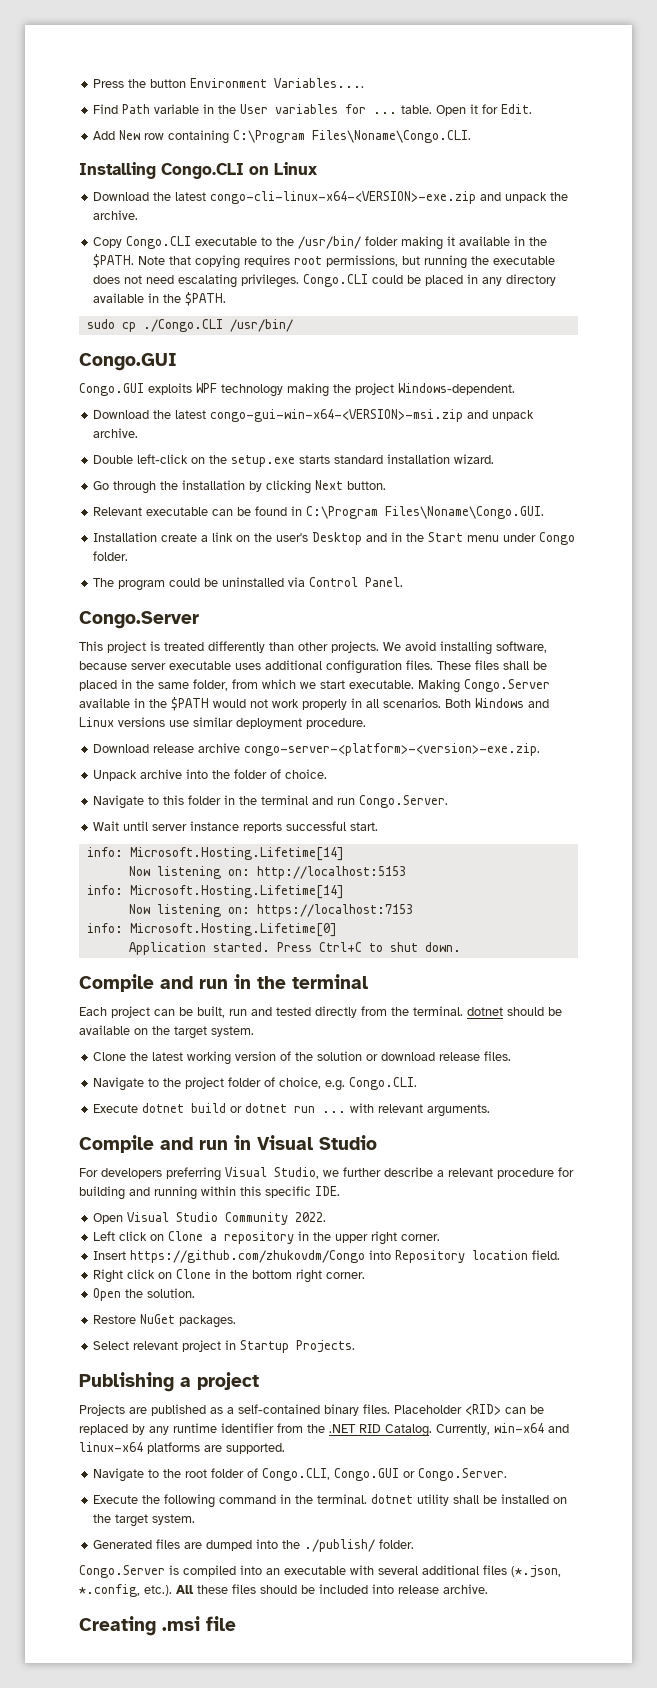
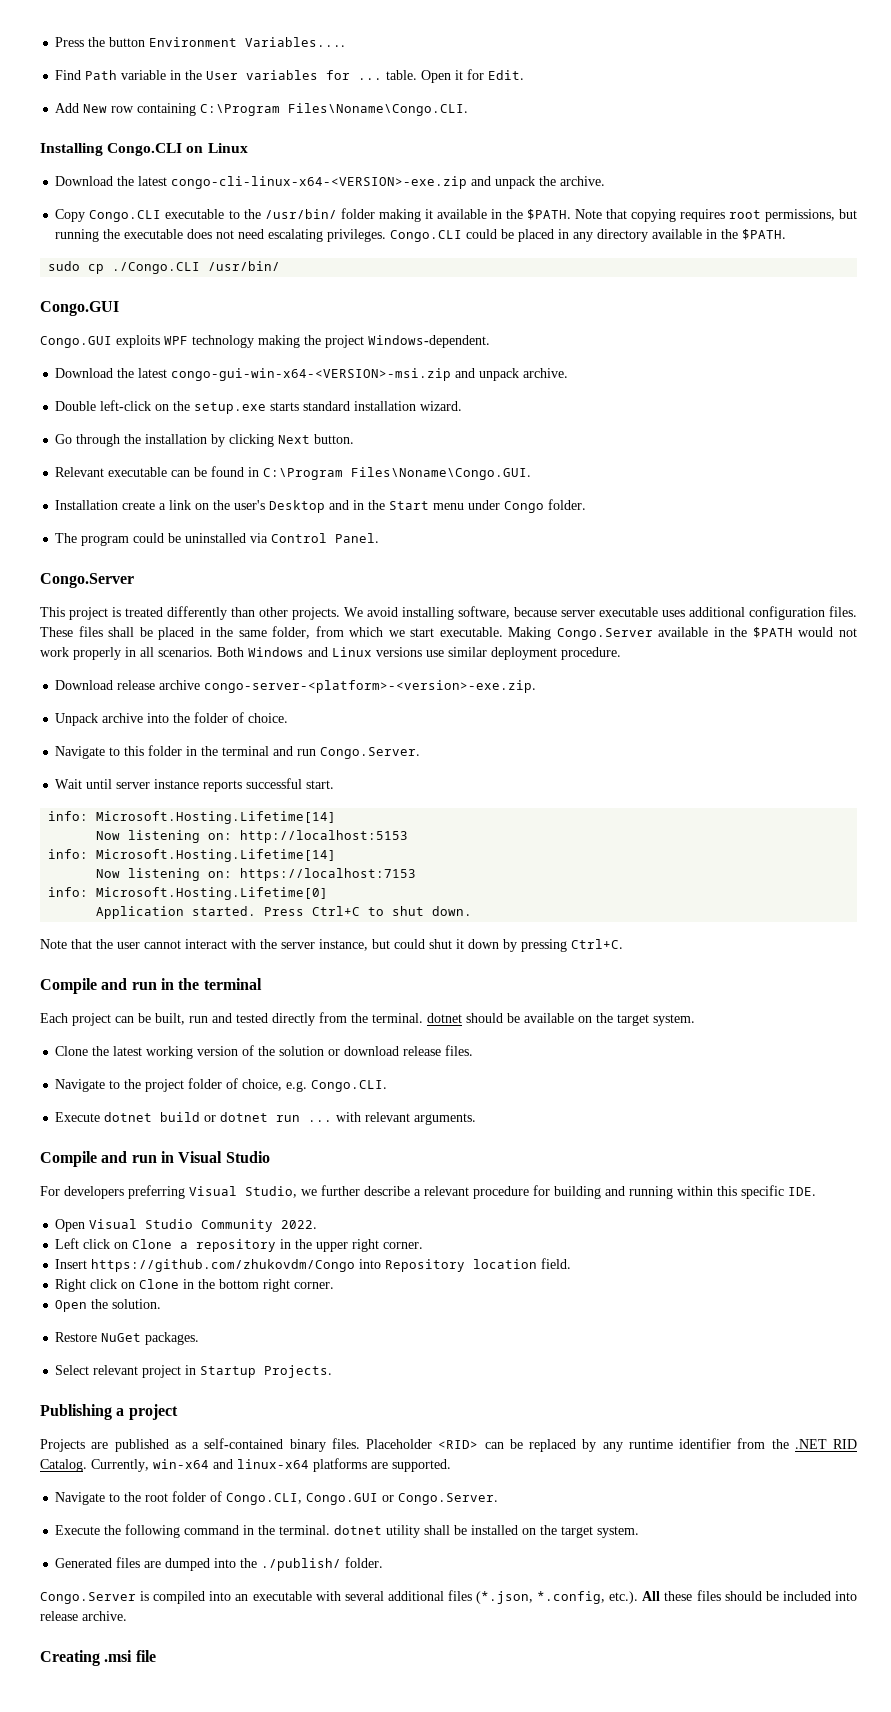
(461, 947) none -> [40,939,623,952] // Note that the user cannot interact with the server instance, but could shut it down by pressing Ctrl+C.

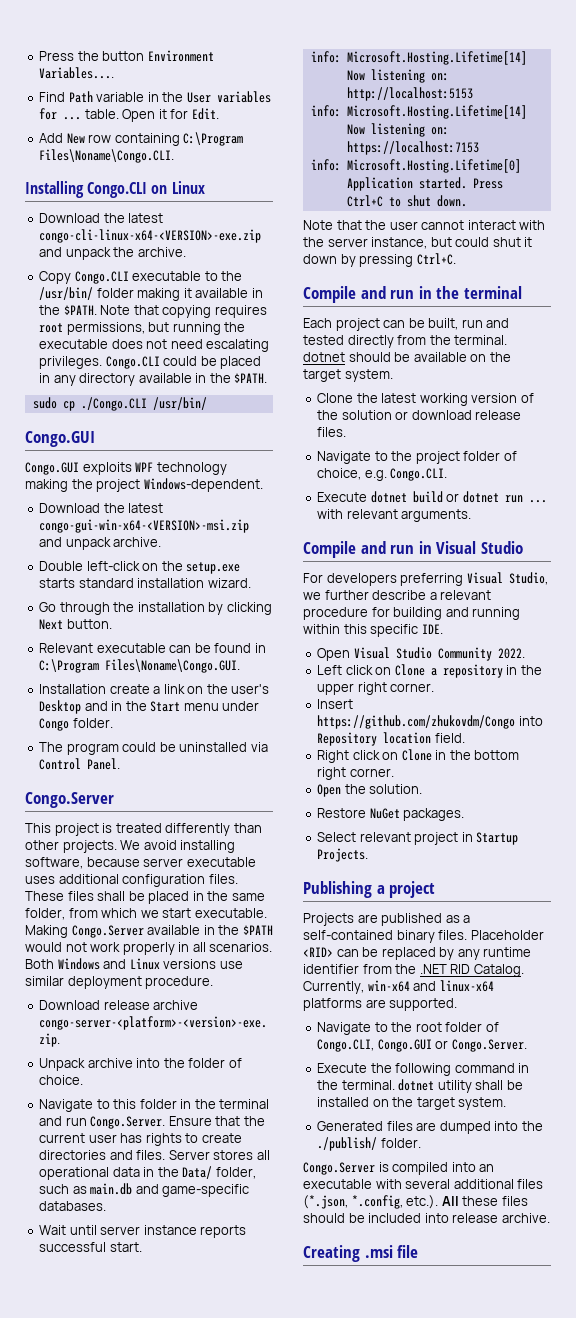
(421, 753) none -> [168,1116,265,1126] [39,1133,242,1146] [39,1150,270,1160] [39,1166,256,1180] [39,1183,250,1197] [39,1201,107,1211] Ensure that the current user has rights to create directories and files. Server stores all operational data in the Data/ folder, such as main.db and game-specific databases.

